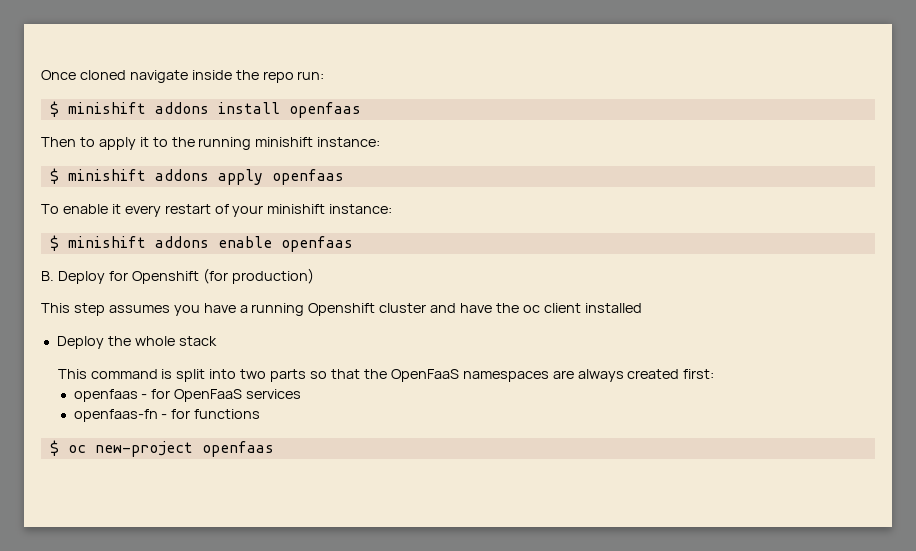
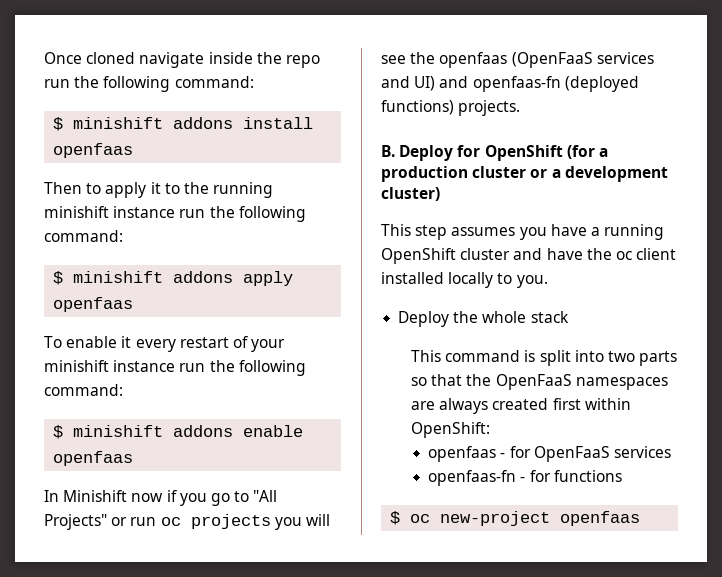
[297,71,325,80] run: -> [44,76,254,92] run the following command:
[317,137,381,147] instance: -> [113,206,306,222] [44,230,123,242] instance run the following command:
[329,204,393,214] instance: -> [113,360,306,376] [44,384,123,396] instance run the following command:
[41,268,314,284] B. Deploy for Openshift (for production) -> [44,490,278,506] [44,514,330,530] [381,52,654,68] [381,76,639,92] [381,100,521,116] [381,145,608,161] [381,166,668,182] [381,187,440,201] In Minishift now if you go to "All Projects" or run oc projects you will see the openfaas (OpenFaaS services and UI) and openfaas-fn (deployed functions) projects. // B. Deploy for OpenShift (for a production cluster or a development cluster)
[308,303,376,316] Openshift -> [381,248,456,264] OpenShift
(642, 308) none -> [448,272,548,288] locally to you.
[683,369,715,379] first: -> [552,398,631,410] [411,422,491,438] first within OpenShift:

